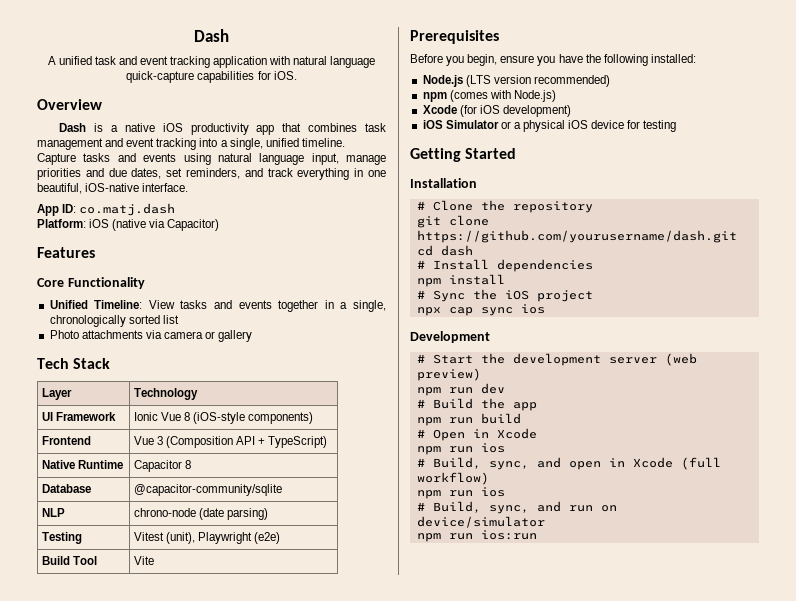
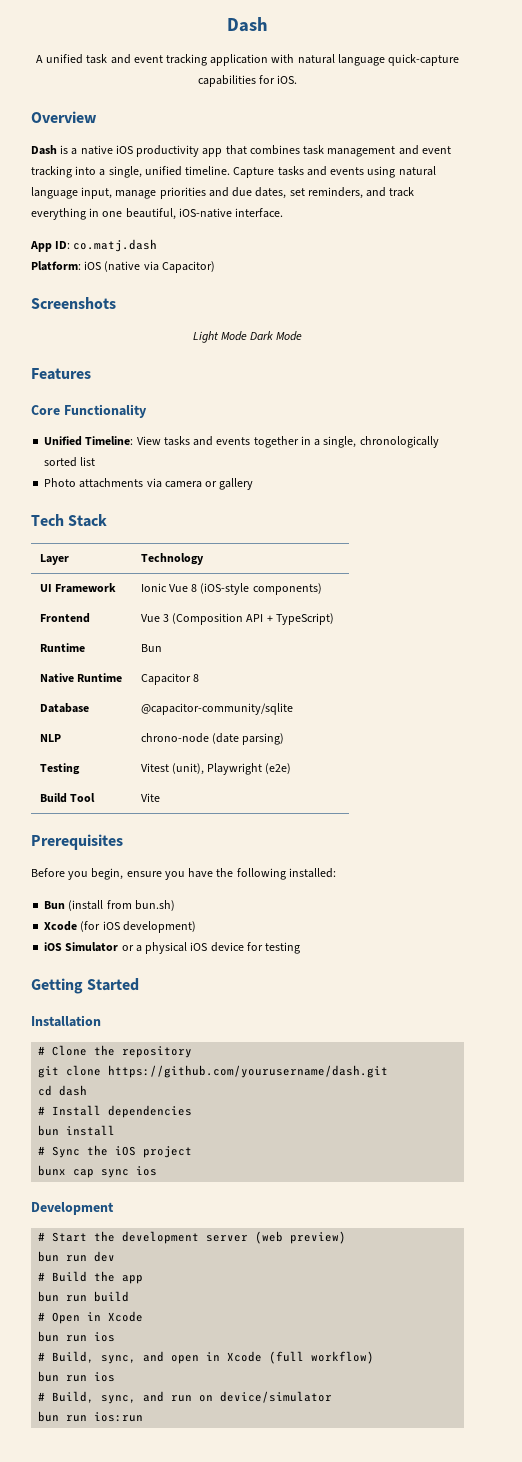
(220, 225) none -> [31,297,116,309] [192,331,303,343] // Screenshots // Light Mode Dark Mode
(328, 442) none -> [39,643,85,652] [140,644,162,652] // Runtime | Bun
[422,75,610,87] [422,90,556,102] Node.js (LTS version recommended) // npm (comes with Node.js) -> [44,900,175,911] Bun (install from bun.sh)
[416,278,441,287] npm -> [38,1125,60,1136] bun
[416,307,441,316] npx -> [38,1165,67,1176] bunx
[416,387,441,396] npm -> [38,1251,60,1262] bun
[416,417,441,426] npm -> [38,1291,60,1302] bun
[416,446,441,455] npm -> [38,1331,60,1342] bun
[416,490,441,499] npm -> [38,1371,60,1382] bun
[416,533,441,542] npm -> [38,1411,60,1422] bun

